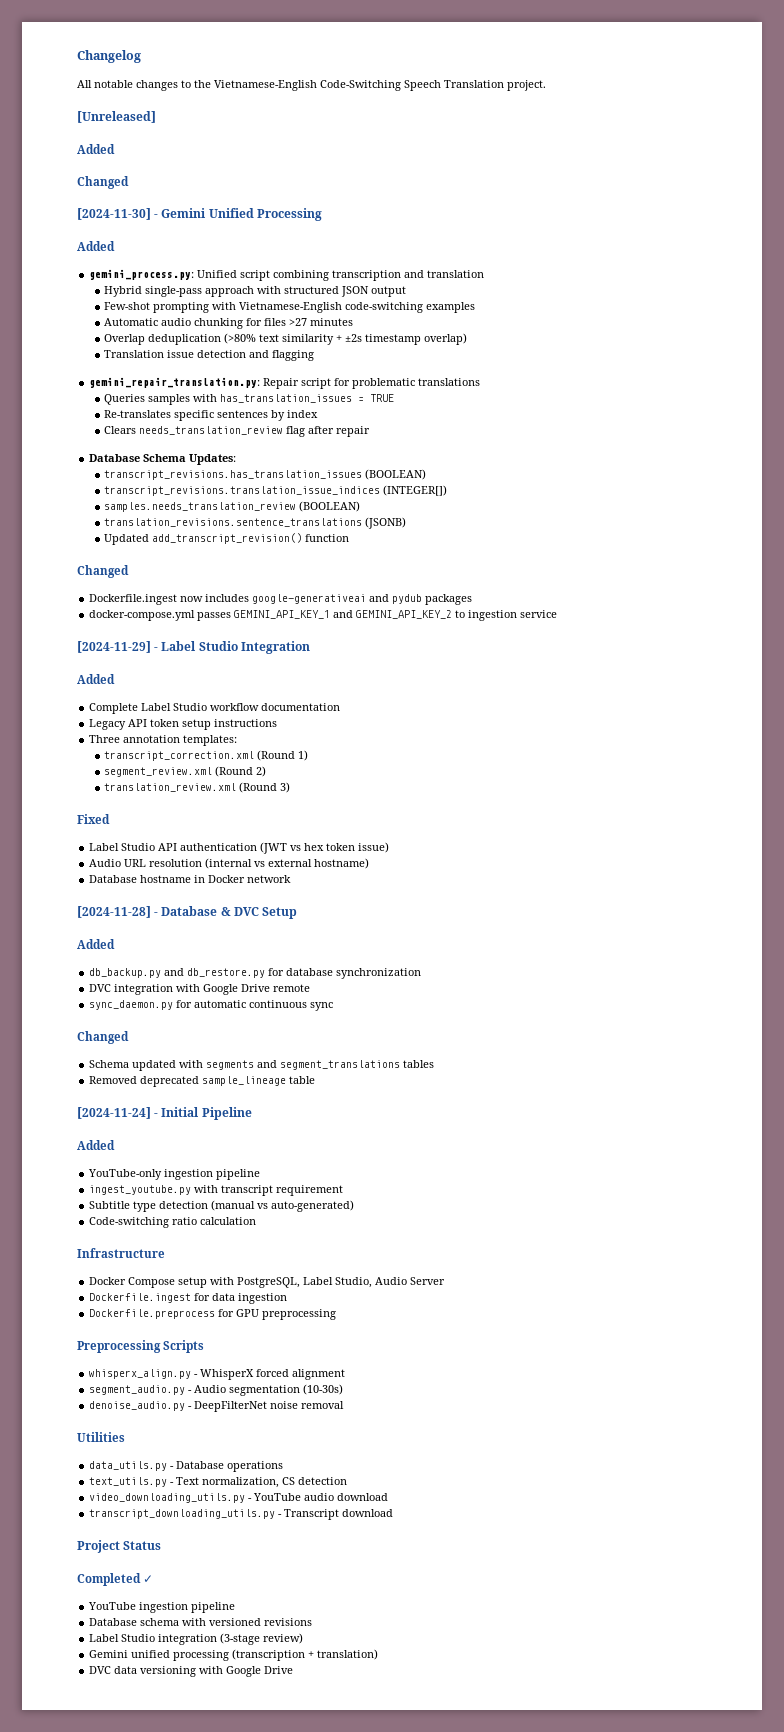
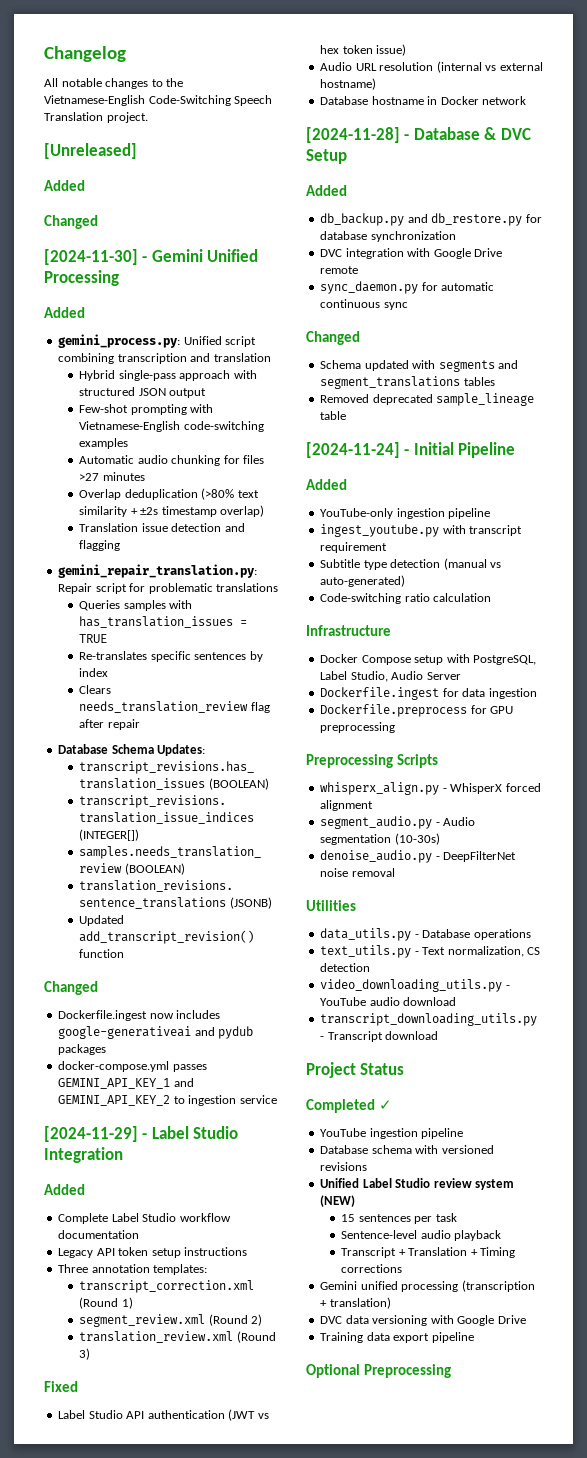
[89,1633,304,1645] Label Studio integration (3-stage review) -> [320,1178,515,1190] [320,1195,356,1207] [341,1213,457,1224] [341,1230,502,1241] [341,1247,516,1258] [341,1264,403,1273] Unified Label Studio review system (NEW) // 15 sentences per task // Sentence-level audio playback // Transcript + Translation + Timing corrections
(294, 1670) none -> [320,1332,474,1343] [306,1364,451,1378] // Training data export pipeline // Optional Preprocessing

